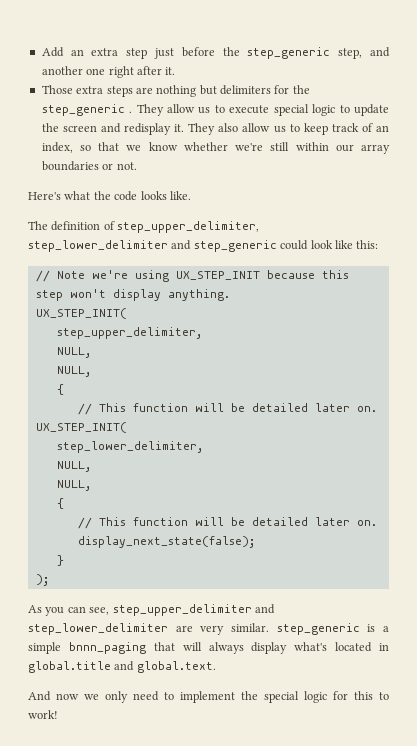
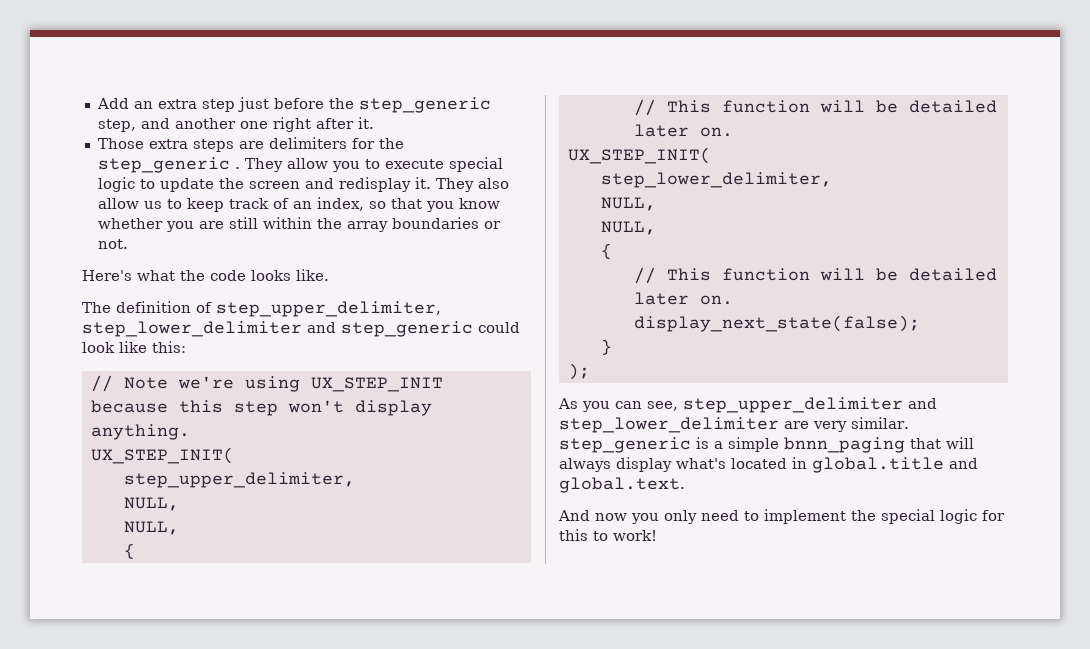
[156,85,217,97] nothing but -> (264, 145) none
[198,107,211,114] us -> [331,161,360,172] you
[126,145,142,151] we -> [425,201,454,212] you
[235,143,264,151] we're -> [165,221,224,232] you are
[335,144,354,152] our -> [316,218,342,229] the
[84,694,99,700] we -> [631,513,659,524] you

